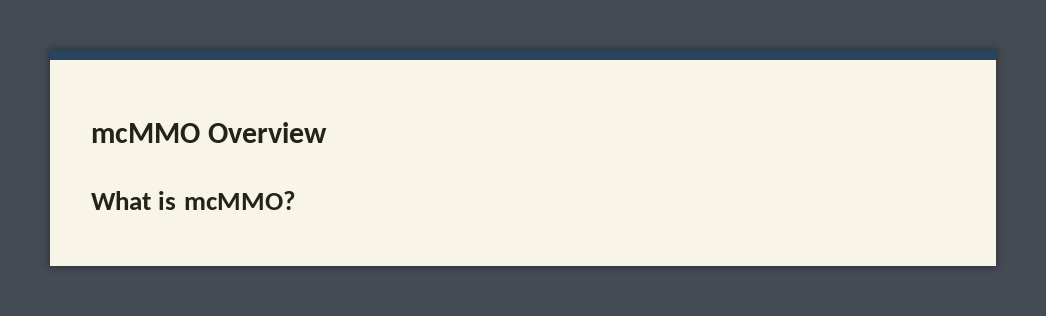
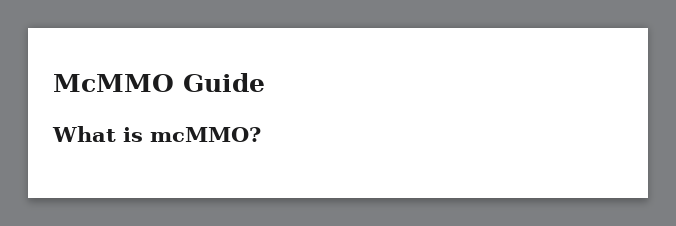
[91,122,327,143] mcMMO Overview -> [53,73,265,92] McMMO Guide

